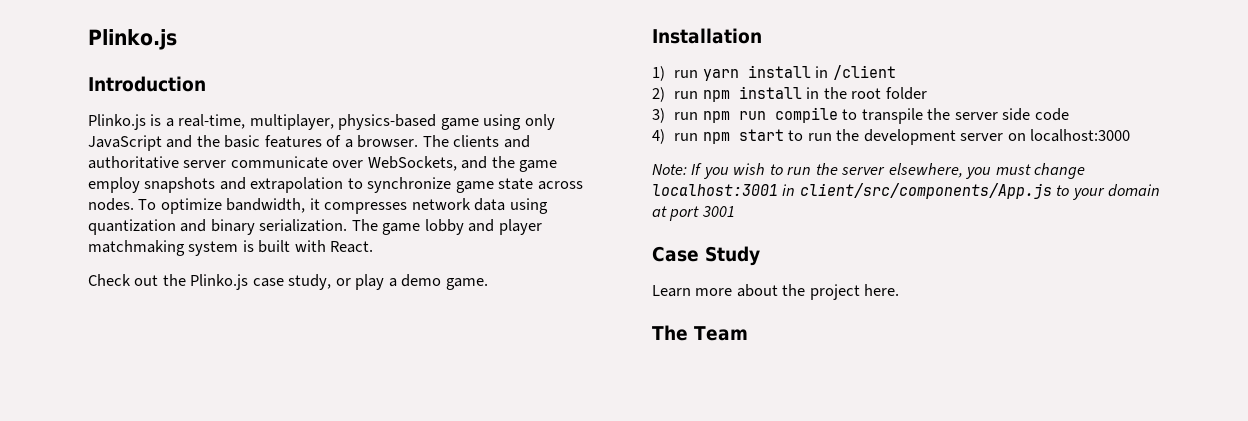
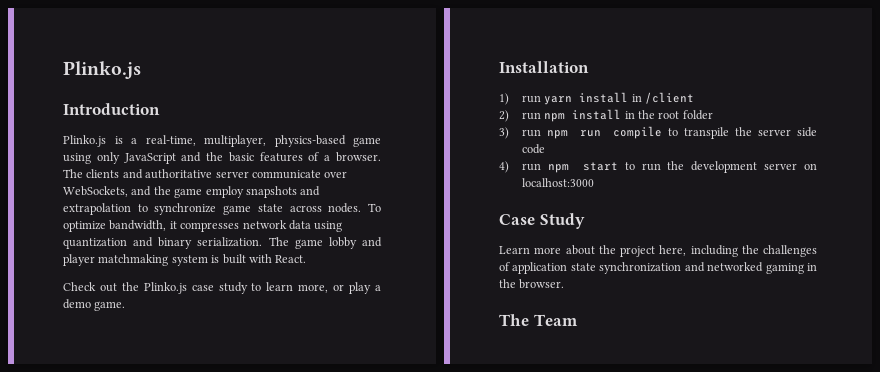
[288,274,332,290] study, -> [218,282,329,294] study to learn more,
[652,163,1086,179] [652,183,1161,200] [652,206,735,221] // Note: If you wish to run the server elsewhere, you must change localhost:3001 in client/src/components/App.js to your domain at port 3001 -> (594, 182) none
[864,284,900,296] here. -> [659,245,817,257] [499,262,817,274] [499,279,565,289] here, including the challenges of application state synchronization and networked gaming in the browser.

